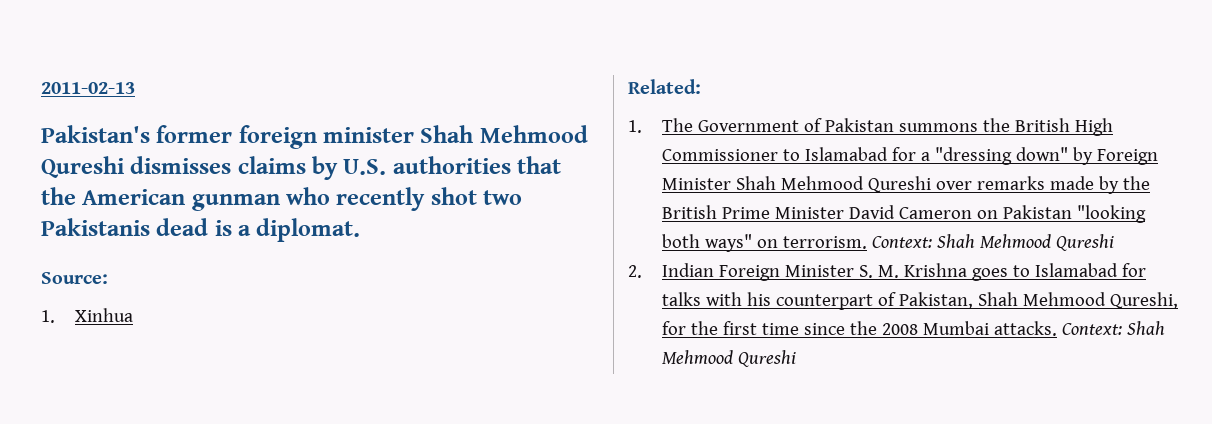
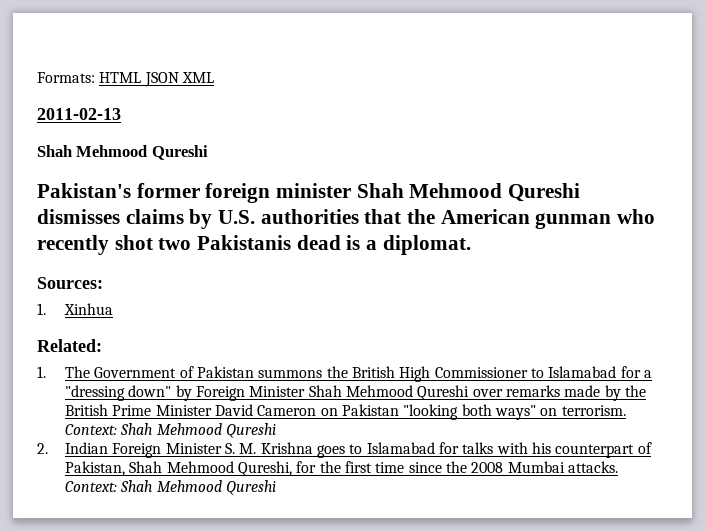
[41,82,135,94] 2011-02-13 -> [37,72,214,87] [37,108,121,120] [37,145,208,160] Formats: HTML JSON XML // 2011-02-13 // Shah Mehmood Qureshi
[41,272,108,284] Source: -> [37,277,103,289] Sources:

